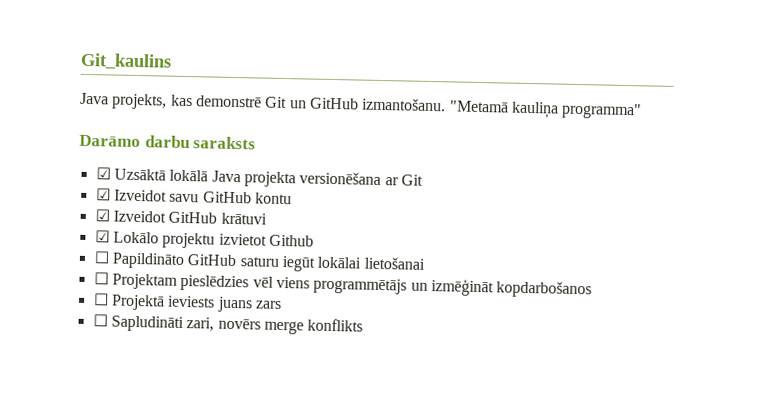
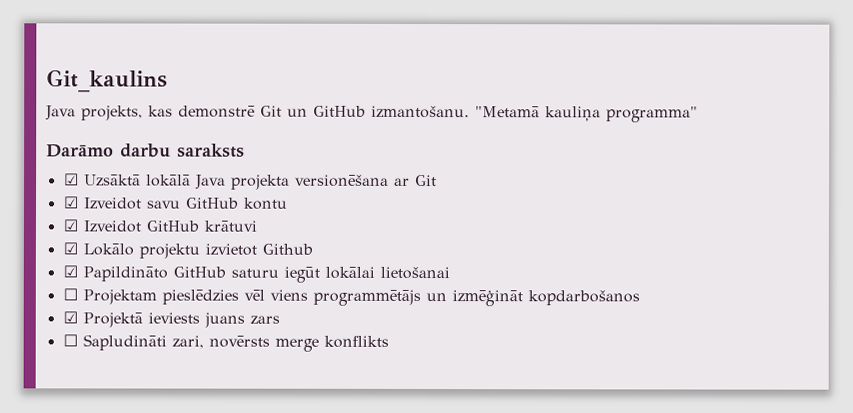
[93,251,110,264] ☐ -> [62,265,78,278] ☑
[92,293,109,306] ☐ -> [62,311,78,324] ☑
[217,318,261,330] novērs -> [208,335,270,348] novērsts

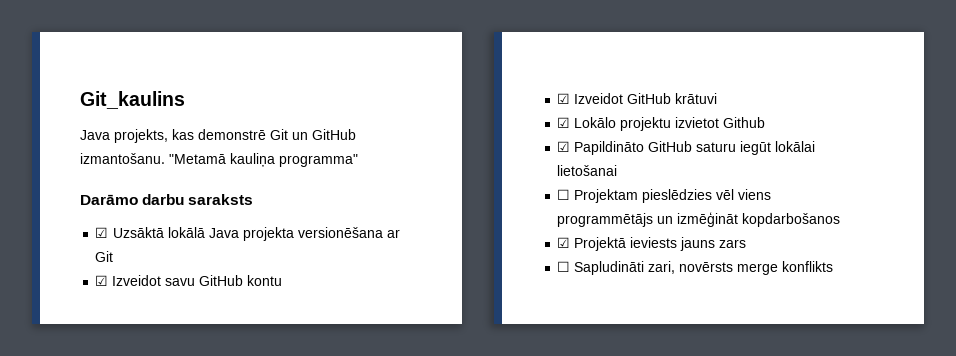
[203,312,245,328] juans -> [680,237,716,251] jauns

